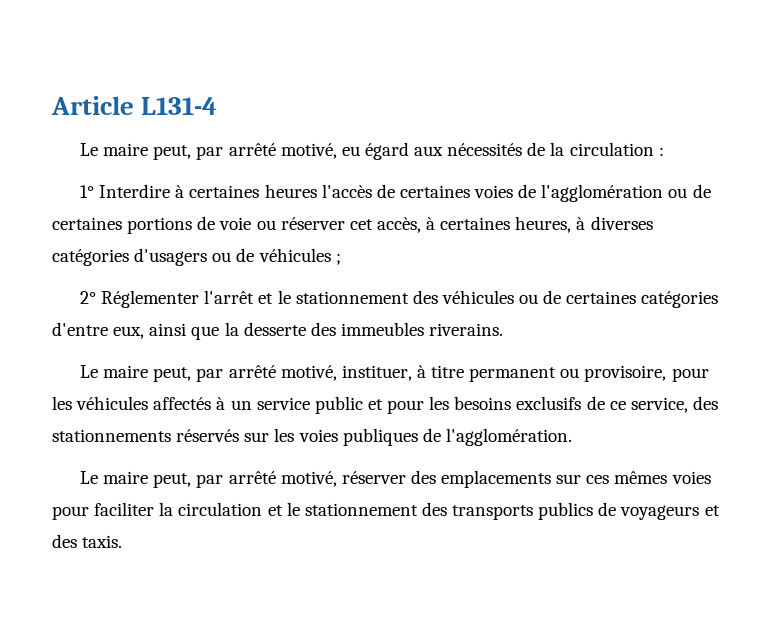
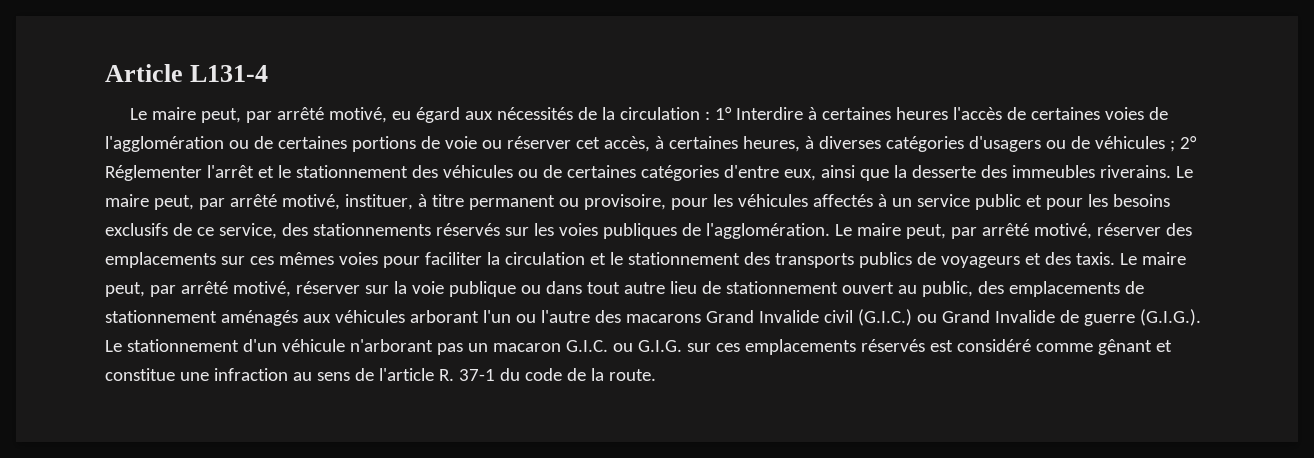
(664, 151) // -> (710, 115) none
(341, 259) // -> (1175, 146) none
(504, 329) // -> (1171, 171) none
(572, 437) // -> (830, 231) none
(123, 541) none -> [1119,252,1186,265] [105,281,1144,297] [105,309,1201,326] [105,339,1172,355] [105,368,656,381] Le maire peut, par arrêté motivé, réserver sur la voie publique ou dans tout autre lieu de stationnement ouvert au public, des emplacements de stationnement aménagés aux véhicules arborant l'un ou l'autre des macarons Grand Invalide civil (G.I.C.) ou Grand Invalide de guerre (G.I.G.). Le stationnement d'un véhicule n'arborant pas un macaron G.I.C. ou G.I.G. sur ces emplacements réservés est considéré comme gênant et constitue une infraction au sens de l'article R. 37-1 du code de la route.

